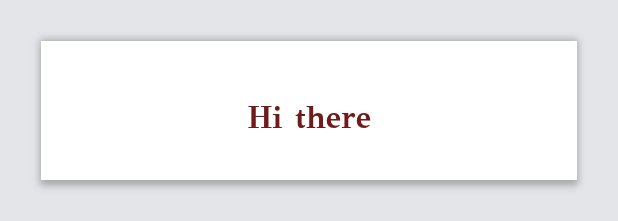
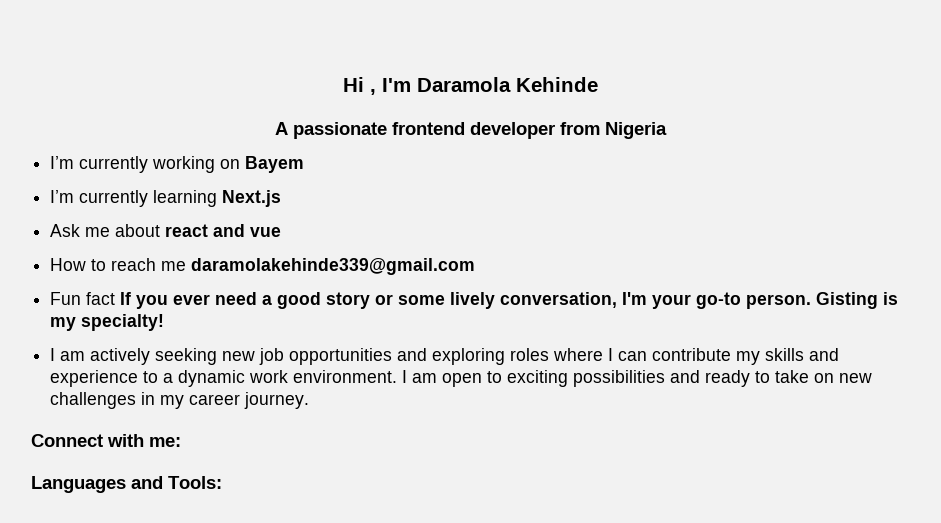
[295,106,371,129] there -> [370,77,598,95] [275,122,667,139] [50,156,305,173] [50,190,282,207] [50,224,282,237] [50,258,476,275] [50,292,899,309] [50,314,165,331] [50,348,840,365] [50,370,873,387] [50,392,310,409] [31,434,181,447] [31,476,222,493] , I'm Daramola Kehinde // A passionate frontend developer from Nigeria // I’m currently working on Bayem // I’m currently learning Next.js // Ask me about react and vue // How to reach me daramolakehinde339@gmail.com // Fun fact If you ever need a good story or some lively conversation, I'm your go-to person. Gisting is my specialty! // I am actively seeking new job opportunities and exploring roles where I can contribute my skills and experience to a dynamic work environment. I am open to exciting possibilities and ready to take on new challenges in my career journey. // Connect with me: // Languages and Tools:

